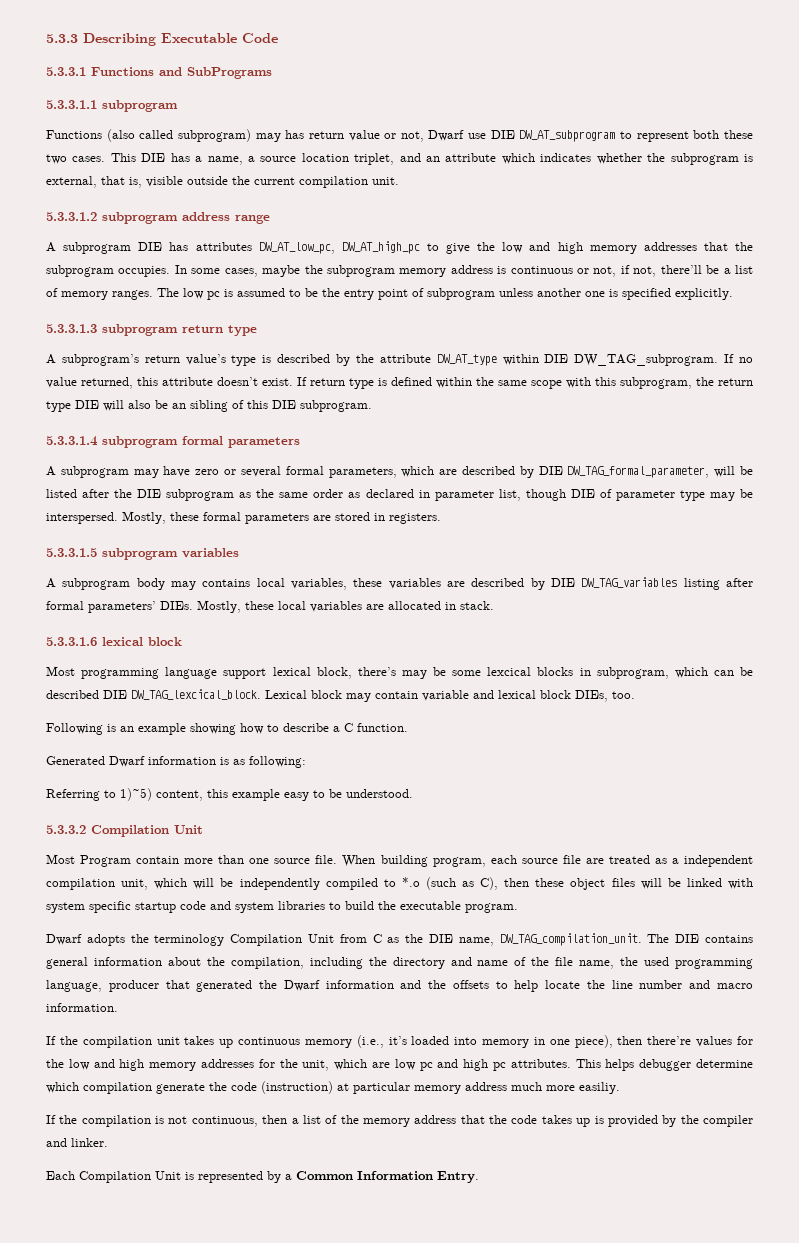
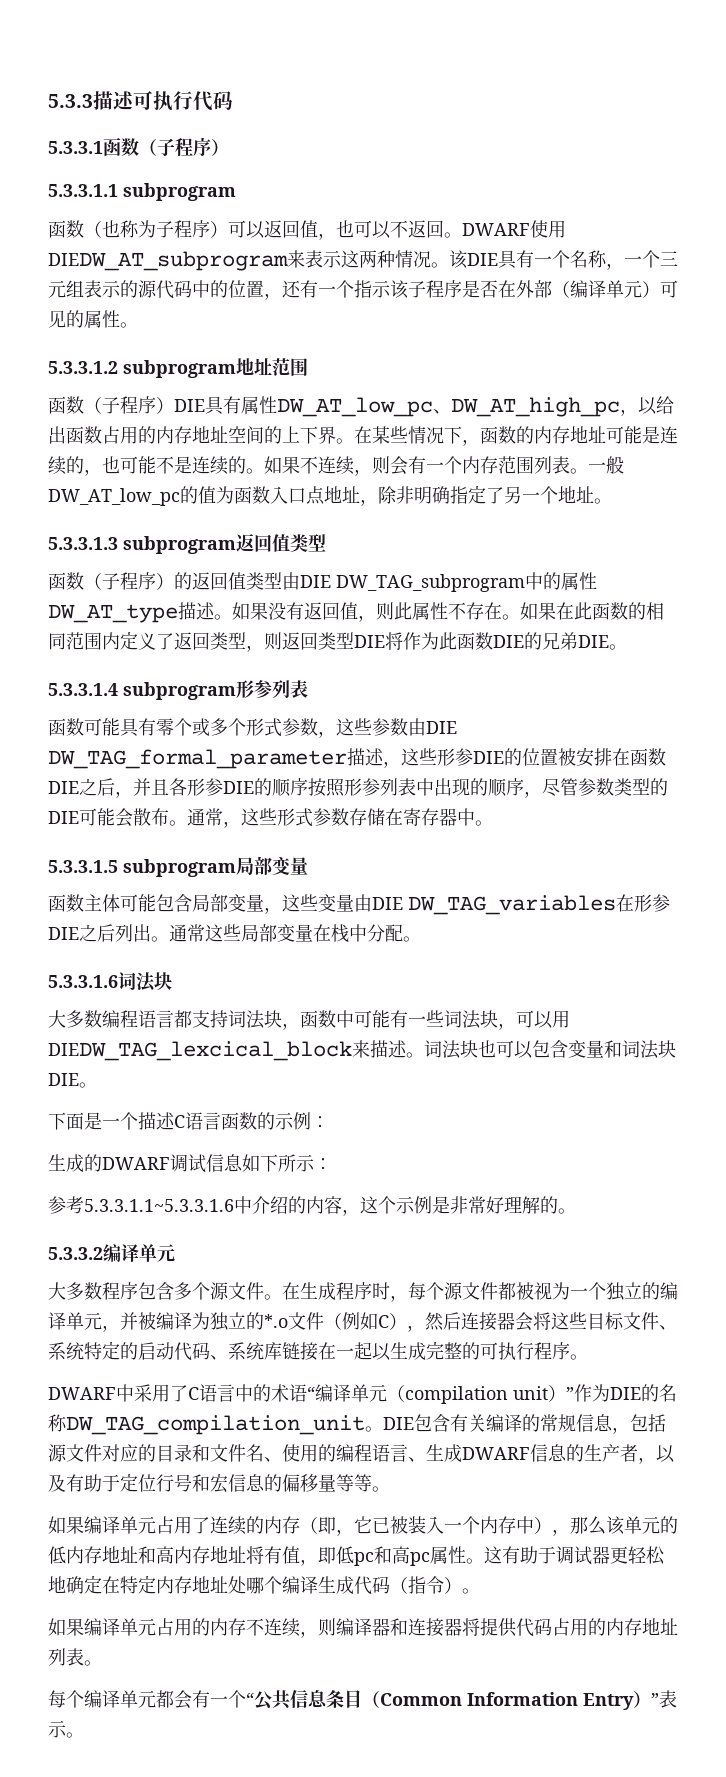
[83,33,278,46] [46,67,272,79] [46,100,178,112] [46,129,753,142] [46,153,754,165] [46,176,399,188] [46,212,270,224] [46,241,753,254] [46,265,754,277] [46,288,733,300] [46,324,257,336] [46,354,754,366] [46,377,753,389] [46,400,372,412] [46,436,300,448] [46,466,753,478] [46,489,753,501] [46,511,441,524] [46,548,239,560] [46,577,753,590] [46,600,494,613] [46,637,182,646] [46,666,753,679] [46,689,635,702] [46,723,408,735] [46,756,306,768] [46,788,413,801] [46,825,203,837] [46,854,753,867] [46,877,753,890] [46,901,518,913] [46,933,753,946] [46,957,753,969] [46,980,753,992] [46,1003,118,1012] [46,1035,754,1048] [46,1059,753,1071] [46,1081,620,1094] [46,1115,754,1127] [46,1138,108,1147] [46,1171,479,1183] Describing Executable Code // 5.3.3.1 Functions and SubPrograms // 5.3.3.1.1 subprogram // Functions (also called subprogram) may has return value or not, Dwarf use DIE DW_AT_subprogram to represent both these two cases. This DIE has a name, a source location triplet, and an attribute which indicates whether the subprogram is external, that is, visible outside the current compilation unit. // 5.3.3.1.2 subprogram address range // A subprogram DIE has attributes DW_AT_low_pc, DW_AT_high_pc to give the low and high memory addresses that the subprogram occupies. In some cases, maybe the subprogram memory address is continuous or not, if not, there’ll be a list of memory ranges. The low pc is assumed to be the entry point of subprogram unless another one is specified explicitly. // 5.3.3.1.3 subprogram return type // A subprogram’s return value’s type is described by the attribute DW_AT_type within DIE DW_TAG_subprogram. If no value returned, this attribute doesn’t exist. If return type is defined within the same scope with this subprogram, the return type DIE will also be an sibling of this DIE subprogram. // 5.3.3.1.4 subprogram formal parameters // A subprogram may have zero or several formal parameters, which are described by DIE DW_TAG_formal_parameter, will be listed after the DIE subprogram as the same order as declared in parameter list, though DIE of parameter type may be interspersed. Mostly, these formal parameters are stored in registers. // 5.3.3.1.5 subprogram variables // A subprogram body may contains local variables, these variables are described by DIE DW_TAG_variables listing after formal parameters’ DIEs. Mostly, these local variables are allocated in stack. // 5.3.3.1.6 lexical block // Most programming language support lexical block, there’s may be some lexcical blocks in subprogram, which can be described DIE DW_TAG_lexcical_block. Lexical block may contain variable and lexical block DIEs, too. // Following is an example showing how to describe a C function. // Generated Dwarf information is as following: // Referring to 1)~5) content, this example easy to be understood. // 5.3.3.2 Compilation Unit // Most Program contain more than one source file. When building program, each source file are treated as a independent compilation unit, which will be independently compiled to *.o (such as C), then these object files will be linked with system specific startup code and system libraries to build the executable program. // Dwarf adopts the terminology Compilation Unit from C as the DIE name, DW_TAG_compilation_unit. The DIE contains general information about the compilation, including the directory and name of the file name, the used programming language, producer that generated the Dwarf information and the offsets to help locate the line number and macro information. // If the compilation unit takes up continuous memory (i.e., it’s loaded into memory in one piece), then there’re values for the low and high memory addresses for the unit, which are low pc and high pc attributes. This helps debugger determine which compilation generate the code (instruction) at particular memory address much more easiliy. // If the compilation is not continuous, then a list of the memory address that the code takes up is provided by the compiler and linker. // Each Compilation Unit is represented by a Common Information Entry. -> [93,91,233,111] [48,137,229,157] [48,183,236,201] [48,220,566,240] [48,250,678,271] [48,280,678,300] [48,310,138,328] [48,358,308,378] [48,396,674,417] [48,426,678,446] [48,456,624,476] [48,485,612,506] [48,534,326,554] [48,572,597,592] [48,602,664,623] [48,631,627,652] [48,680,308,700] [48,718,457,738] [48,747,666,769] [48,778,668,798] [48,808,493,828] [48,856,308,877] [48,894,670,915] [48,924,421,943] [48,972,172,992] [48,1010,570,1030] [48,1040,676,1061] [48,1073,97,1088] [48,1112,329,1130] [48,1154,332,1173] [48,1196,576,1216] [48,1244,175,1262] [48,1282,678,1302] [48,1312,677,1332] [48,1341,588,1361] [48,1384,677,1404] [48,1414,666,1435] [48,1444,675,1464] [48,1473,390,1493] [48,1516,678,1536] [48,1546,665,1566] [48,1575,480,1595] [48,1618,678,1638] [48,1648,102,1666] [48,1690,677,1710] [48,1720,84,1738] 描述可执行代码 // 5.3.3.1函数（子程序） // 5.3.3.1.1 subprogram // 函数（也称为子程序）可以返回值，也可以不返回。DWARF使用DIEDW_AT_subprogram来表示这两种情况。该DIE具有一个名称，一个三元组表示的源代码中的位置，还有一个指示该子程序是否在外部（编译单元）可见的属性。 // 5.3.3.1.2 subprogram地址范围 // 函数（子程序）DIE具有属性DW_AT_low_pc、DW_AT_high_pc，以给出函数占用的内存地址空间的上下界。在某些情况下，函数的内存地址可能是连续的，也可能不是连续的。如果不连续，则会有一个内存范围列表。一般DW_AT_low_pc的值为函数入口点地址，除非明确指定了另一个地址。 // 5.3.3.1.3 subprogram返回值类型 // 函数（子程序）的返回值类型由DIE DW_TAG_subprogram中的属性DW_AT_type描述。如果没有返回值，则此属性不存在。如果在此函数的相同范围内定义了返回类型，则返回类型DIE将作为此函数DIE的兄弟DIE。 // 5.3.3.1.4 subprogram形参列表 // 函数可能具有零个或多个形式参数，这些参数由DIE DW_TAG_formal_parameter描述，这些形参DIE的位置被安排在函数DIE之后，并且各形参DIE的顺序按照形参列表中出现的顺序，尽管参数类型的DIE可能会散布。通常，这些形式参数存储在寄存器中。 // 5.3.3.1.5 subprogram局部变量 // 函数主体可能包含局部变量，这些变量由DIE DW_TAG_variables在形参DIE之后列出。通常这些局部变量在栈中分配。 // 5.3.3.1.6词法块 // 大多数编程语言都支持词法块，函数中可能有一些词法块，可以用DIEDW_TAG_lexcical_block来描述。词法块也可以包含变量和词法块DIE。 // 下面是一个描述C语言函数的示例： // 生成的DWARF调试信息如下所示： // 参考5.3.3.1.1~5.3.3.1.6中介绍的内容，这个示例是非常好理解的。 // 5.3.3.2编译单元 // 大多数程序包含多个源文件。在生成程序时，每个源文件都被视为一个独立的编译单元，并被编译为独立的*.o文件（例如C），然后连接器会将这些目标文件、系统特定的启动代码、系统库链接在一起以生成完整的可执行程序。 // DWARF中采用了C语言中的术语“编译单元（compilation unit）”作为DIE的名称DW_TAG_compilation_unit。DIE包含有关编译的常规信息，包括源文件对应的目录和文件名、使用的编程语言、生成DWARF信息的生产者，以及有助于定位行号和宏信息的偏移量等等。 // 如果编译单元占用了连续的内存（即，它已被装入一个内存中），那么该单元的低内存地址和高内存地址将有值，即低pc和高pc属性。这有助于调试器更轻松地确定在特定内存地址处哪个编译生成代码（指令）。 // 如果编译单元占用的内存不连续，则编译器和连接器将提供代码占用的内存地址列表。 // 每个编译单元都会有一个“公共信息条目（Common Information Entry）”表示。

